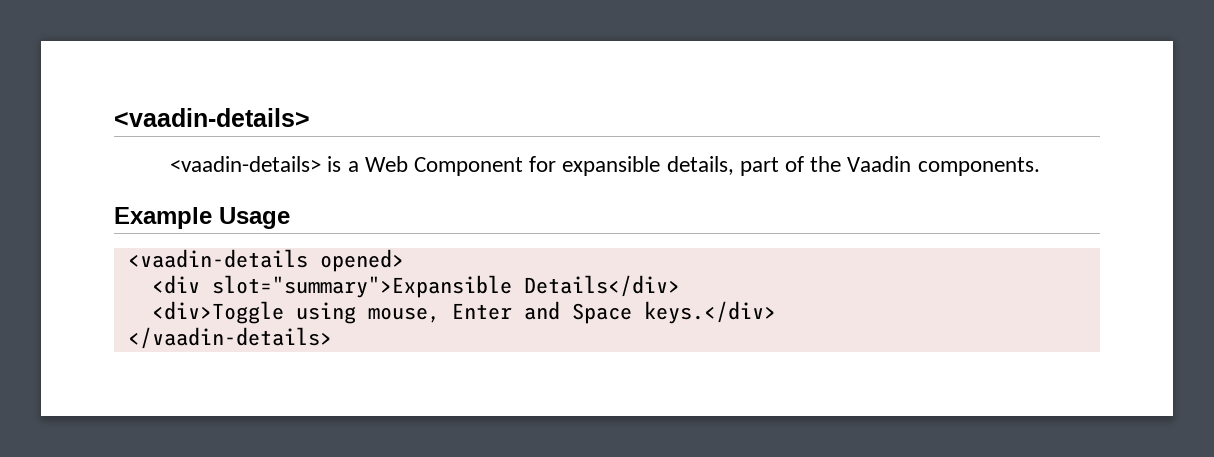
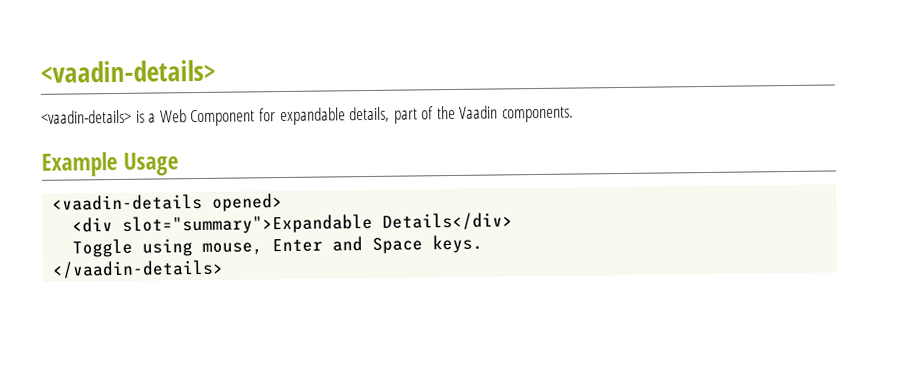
[562,156,661,176] expansible -> [279,107,346,126] expandable
[211,275,512,298] slot="summary">Expansible -> [122,213,374,235] slot="summary">Expandable
[151,301,284,324] <div>Toggle -> [72,238,134,258] Toggle
[643,301,776,324] keys.</div> -> [432,234,484,254] keys.

